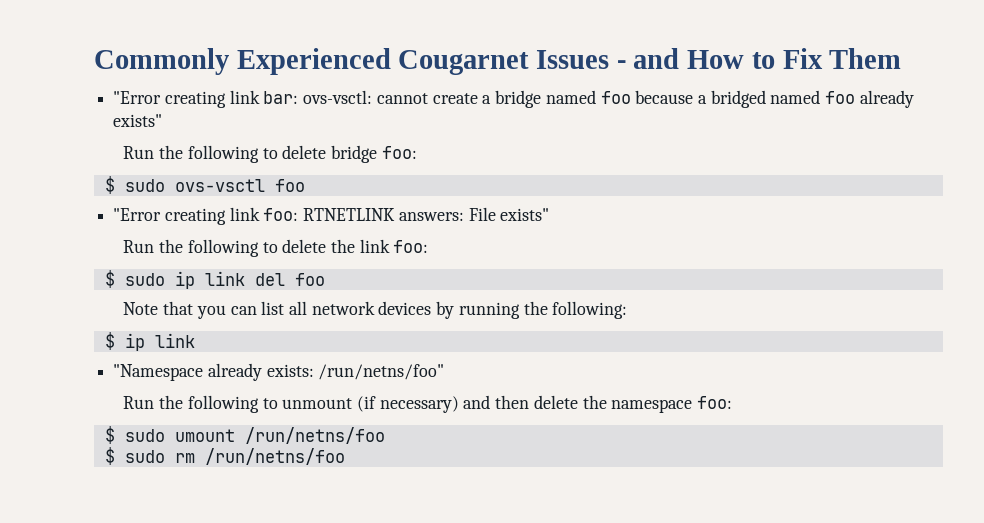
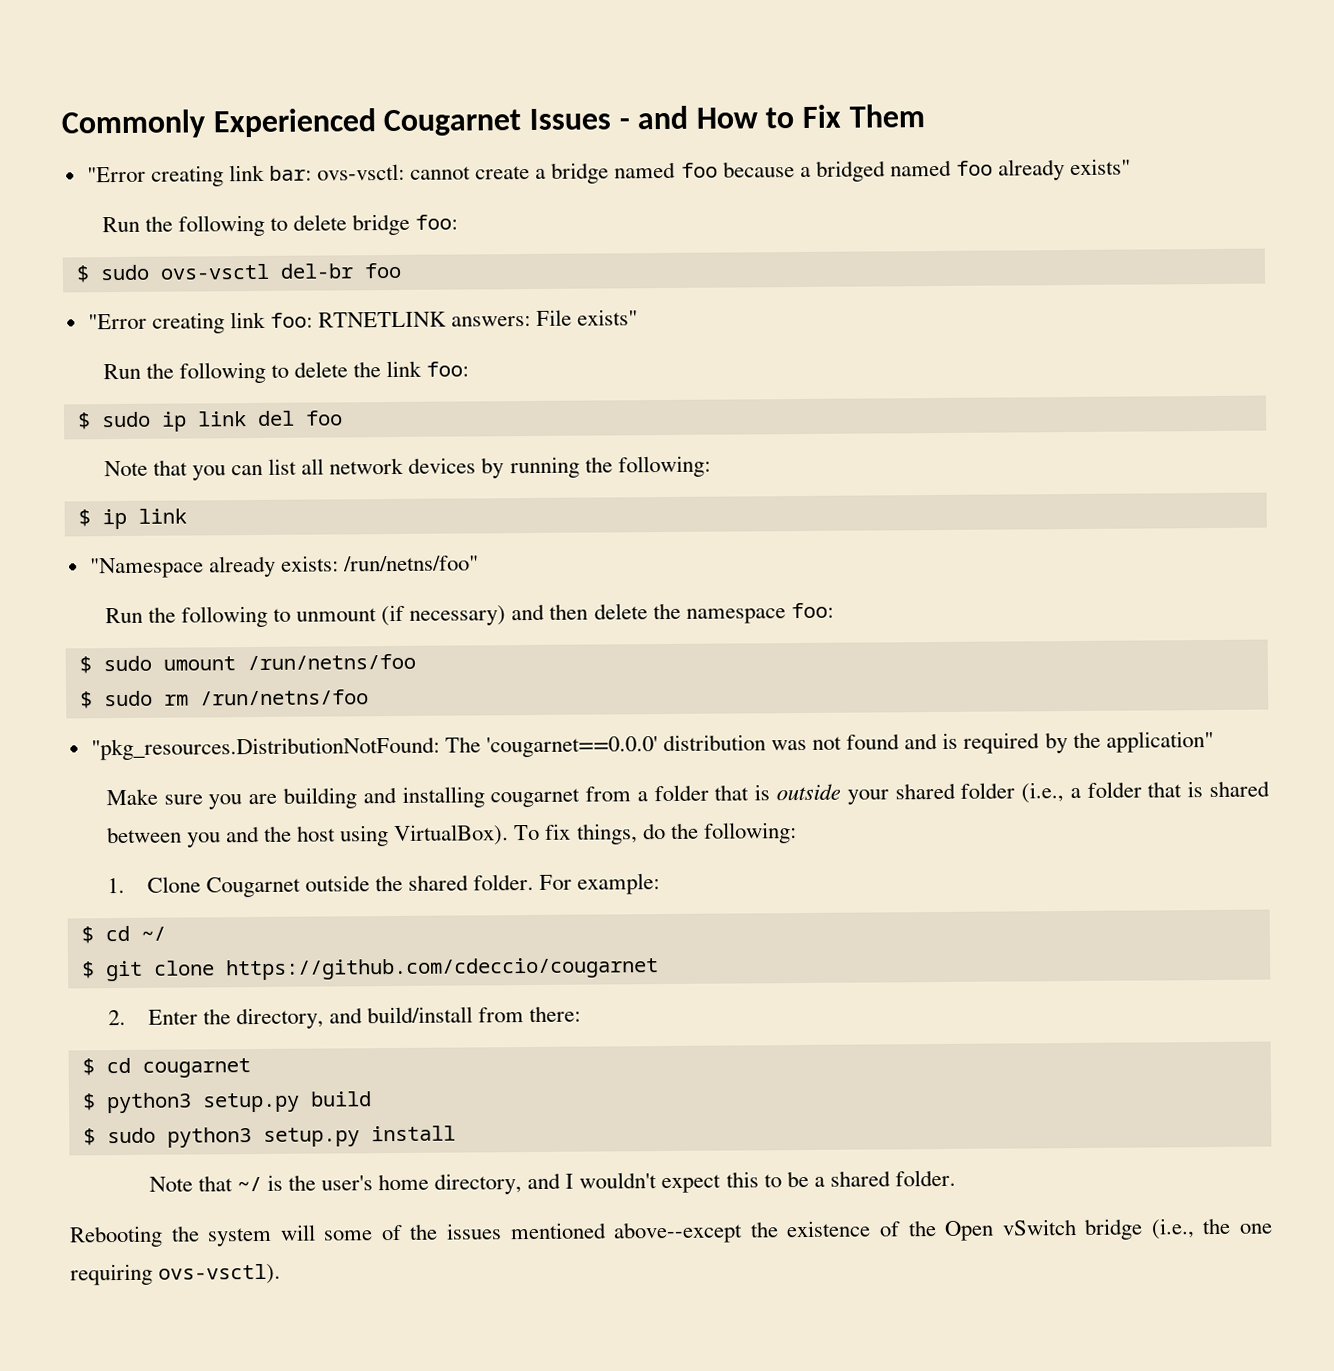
(265, 185) none -> [279,263,354,279] del-br
(345, 456) none -> [90,730,1214,761] [105,780,1270,810] [106,822,797,848] [106,873,661,898] [80,925,166,944] [81,957,659,982] [107,1005,582,1030] [81,1057,251,1078] [81,1091,372,1114] [82,1125,456,1148] [148,1169,956,1195] [69,1217,1273,1248] [70,1263,282,1286] // "pkg_resources.DistributionNotFound: The 'cougarnet==0.0.0' distribution was not found and is required by the application" // Make sure you are building and installing cougarnet from a folder that is outside your shared folder (i.e., a folder that is shared between you and the host using VirtualBox). To fix things, do the following: // 1. Clone Cougarnet outside the shared folder. For example: // $ cd ~/ // $ git clone https://github.com/cdeccio/cougarnet // 2. Enter the directory, and build/install from there: // $ cd cougarnet // $ python3 setup.py build // $ sudo python3 setup.py install // Note that ~/ is the user's home directory, and I wouldn't expect this to be a shared folder. // Rebooting the system will some of the issues mentioned above--except the existence of the Open vSwitch bridge (i.e., the one requiring ovs-vsctl).

